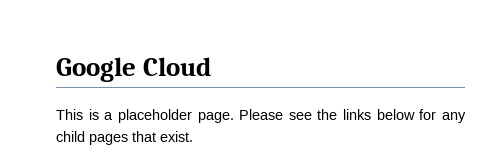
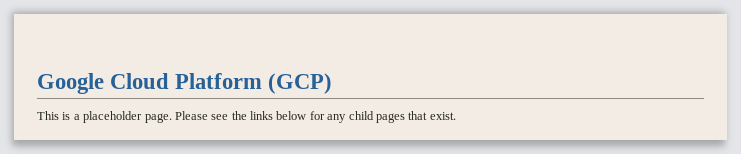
(212, 66) none -> [175,73,333,94] Platform (GCP)

